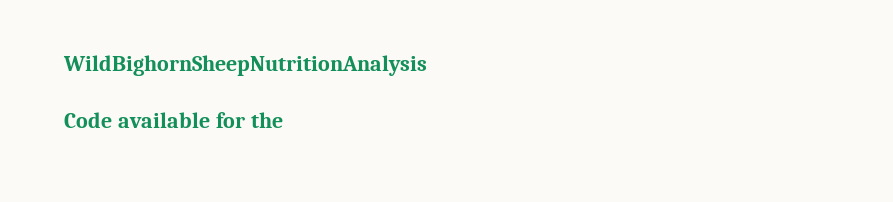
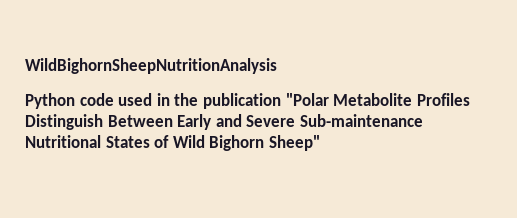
[64,112,283,128] Code available for the -> [25,93,470,109] [25,114,423,130] [25,135,320,151] Python code used in the publication "Polar Metabolite Profiles Distinguish Between Early and Severe Sub-maintenance Nutritional States of Wild Bighorn Sheep"

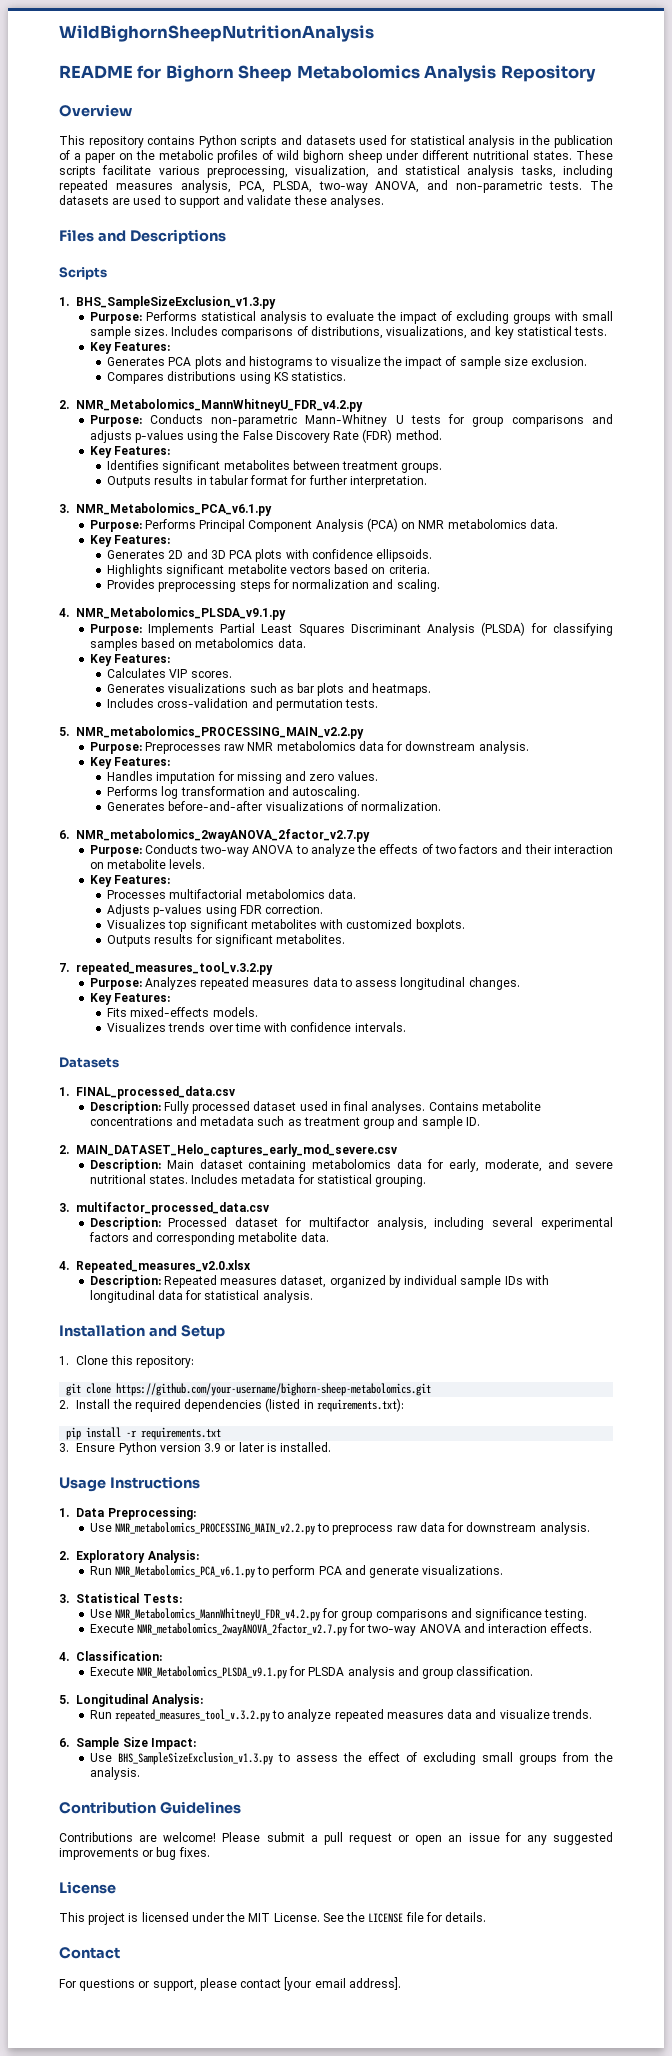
[25,93,470,109] [25,114,423,130] [25,135,320,151] Python code used in the publication "Polar Metabolite Profiles Distinguish Between Early and Severe Sub-maintenance Nutritional States of Wild Bighorn Sheep" -> [59,65,596,82] [59,104,132,117] [59,135,614,148] [59,150,613,163] [59,165,613,178] [59,180,613,193] [59,195,384,208] [59,229,226,244] [59,267,107,280] [59,296,277,309] [89,311,613,324] [89,326,608,339] [89,342,170,354] [107,356,588,369] [107,371,347,384] [59,399,364,412] [89,414,613,427] [89,429,442,443] [89,446,170,458] [107,460,443,473] [107,475,427,488] [59,503,273,516] [89,518,558,532] [89,535,170,547] [107,549,433,562] [107,564,430,577] [107,579,440,592] [59,607,287,620] [89,622,613,636] [89,638,306,651] [89,654,170,666] [107,668,232,678] [107,683,431,696] [107,698,379,711] [59,726,365,739] [89,741,529,754] [89,757,170,769] [107,771,378,784] [107,786,361,799] [107,801,442,811] [59,829,371,842] [89,844,613,857] [89,859,206,869] [89,875,170,887] [107,889,356,899] [107,904,324,917] [107,919,465,932] [107,934,346,947] [59,962,274,975] [89,977,520,990] [89,993,170,1005] [107,1007,258,1017] [107,1022,406,1032] [59,1057,119,1068] [59,1086,236,1099] [89,1101,541,1114] [89,1116,480,1129] [59,1144,398,1157] [89,1159,614,1172] [89,1174,427,1187] [59,1202,270,1215] [89,1217,613,1230] [88,1232,329,1245] [59,1260,252,1273] [89,1275,549,1288] [89,1290,313,1303] [59,1324,225,1339] [59,1355,194,1368] [66,1383,432,1396] [59,1398,404,1412] [66,1427,222,1440] [59,1442,332,1455] [59,1476,200,1492] [59,1507,196,1520] [89,1522,590,1535] [59,1550,199,1563] [89,1565,504,1578] [59,1593,182,1603] [89,1608,588,1621] [89,1623,593,1636] [59,1651,163,1661] [89,1666,534,1679] [59,1694,203,1707] [89,1709,592,1722] [59,1737,196,1750] [89,1752,613,1765] [89,1767,140,1780] [59,1801,241,1814] [59,1832,614,1845] [59,1847,210,1860] [59,1881,116,1894] [59,1912,487,1925] [59,1947,120,1959] [59,1977,401,1991] README for Bighorn Sheep Metabolomics Analysis Repository // Overview // This repository contains Python scripts and datasets used for statistical analysis in the publication of a paper on the metabolic profiles of wild bighorn sheep under different nutritional states. These scripts facilitate various preprocessing, visualization, and statistical analysis tasks, including repeated measures analysis, PCA, PLSDA, two-way ANOVA, and non-parametric tests. The datasets are used to support and validate these analyses. // Files and Descriptions // Scripts // 1. BHS_SampleSizeExclusion_v1.3.py // Purpose: Performs statistical analysis to evaluate the impact of excluding groups with small sample sizes. Includes comparisons of distributions, visualizations, and key statistical tests. // Key Features: // Generates PCA plots and histograms to visualize the impact of sample size exclusion. // Compares distributions using KS statistics. // 2. NMR_Metabolomics_MannWhitneyU_FDR_v4.2.py // Purpose: Conducts non-parametric Mann-Whitney U tests for group comparisons and adjusts p-values using the False Discovery Rate (FDR) method. // Key Features: // Identifies significant metabolites between treatment groups. // Outputs results in tabular format for further interpretation. // 3. NMR_Metabolomics_PCA_v6.1.py // Purpose: Performs Principal Component Analysis (PCA) on NMR metabolomics data. // Key Features: // Generates 2D and 3D PCA plots with confidence ellipsoids. // Highlights significant metabolite vectors based on criteria. // Provides preprocessing steps for normalization and scaling. // 4. NMR_Metabolomics_PLSDA_v9.1.py // Purpose: Implements Partial Least Squares Discriminant Analysis (PLSDA) for classifying samples based on metabolomics data. // Key Features: // Calculates VIP scores. // Generates visualizations such as bar plots and heatmaps. // Includes cross-validation and permutation tests. // 5. NMR_metabolomics_PROCESSING_MAIN_v2.2.py // Purpose: Preprocesses raw NMR metabolomics data for downstream analysis. // Key Features: // Handles imputation for missing and zero values. // Performs log transformation and autoscaling. // Generates before-and-after visualizations of normalization. // 6. NMR_metabolomics_2wayANOVA_2factor_v2.7.py // Purpose: Conducts two-way ANOVA to analyze the effects of two factors and their interaction on metabolite levels. // Key Features: // Processes multifactorial metabolomics data. // Adjusts p-values using FDR correction. // Visualizes top significant metabolites with customized boxplots. // Outputs results for significant metabolites. // 7. repeated_measures_tool_v.3.2.py // Purpose: Analyzes repeated measures data to assess longitudinal changes. // Key Features: // Fits mixed-effects models. // Visualizes trends over time with confidence intervals. // Datasets // 1. FINAL_processed_data.csv // Description: Fully processed dataset used in final analyses. Contains metabolite concentrations and metadata such as treatment group and sample ID. // 2. MAIN_DATASET_Helo_captures_early_mod_severe.csv // Description: Main dataset containing metabolomics data for early, moderate, and severe nutritional states. Includes metadata for statistical grouping. // 3. multifactor_processed_data.csv // Description: Processed dataset for multifactor analysis, including several experimental factors and corresponding metabolite data. // 4. Repeated_measures_v2.0.xlsx // Description: Repeated measures dataset, organized by individual sample IDs with longitudinal data for statistical analysis. // Installation and Setup // 1. Clone this repository: // git clone https://github.com/your-username/bighorn-sheep-metabolomics.git // 2. Install the required dependencies (listed in requirements.txt): // pip install -r requirements.txt // 3. Ensure Python version 3.9 or later is installed. // Usage Instructions // 1. Data Preprocessing: // Use NMR_metabolomics_PROCESSING_MAIN_v2.2.py to preprocess raw data for downstream analysis. // 2. Exploratory Analysis: // Run NMR_Metabolomics_PCA_v6.1.py to perform PCA and generate visualizations. // 3. Statistical Tests: // Use NMR_Metabolomics_MannWhitneyU_FDR_v4.2.py for group comparisons and significance testing. // Execute NMR_metabolomics_2wayANOVA_2factor_v2.7.py for two-way ANOVA and interaction effects. // 4. Classification: // Execute NMR_Metabolomics_PLSDA_v9.1.py for PLSDA analysis and group classification. // 5. Longitudinal Analysis: // Run repeated_measures_tool_v.3.2.py to analyze repeated measures data and visualize trends. // 6. Sample Size Impact: // Use BHS_SampleSizeExclusion_v1.3.py to assess the effect of excluding small groups from the analysis. // Contribution Guidelines // Contributions are welcome! Please submit a pull request or open an issue for any suggested improvements or bug fixes. // License // This project is licensed under the MIT License. See the LICENSE file for details. // Contact // For questions or support, please contact [your email address].

